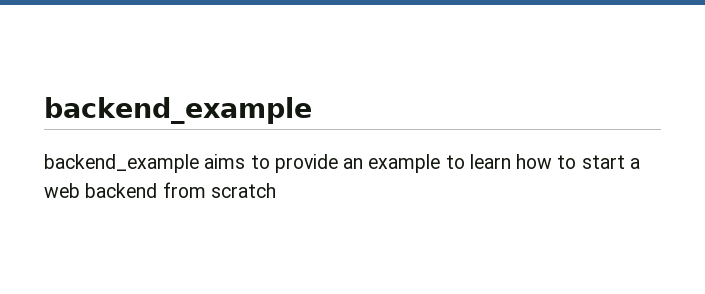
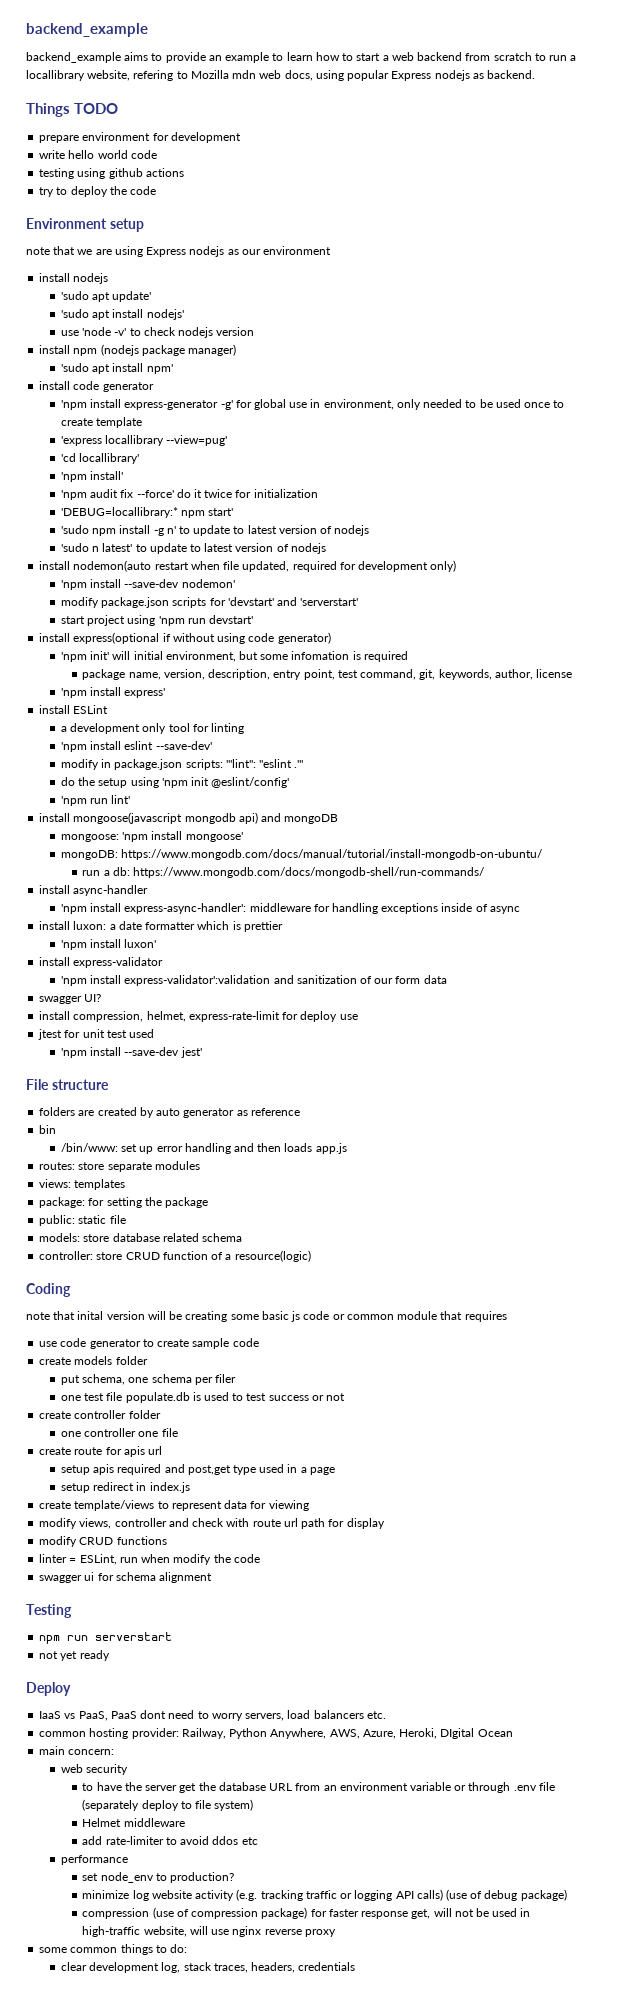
(276, 190) none -> [534,53,577,61] [26,70,536,81] [26,103,119,117] [39,132,241,143] [39,150,157,159] [39,168,184,179] [39,186,157,197] [26,218,144,232] [26,246,332,257] [39,273,109,284] [60,291,152,302] [60,309,184,320] [60,327,255,338] [39,344,237,356] [60,363,173,374] [39,381,154,392] [60,399,565,410] [60,417,143,428] [60,435,228,446] [60,453,140,464] [60,471,124,482] [60,489,318,500] [60,507,234,518] [60,525,370,536] [60,543,326,554] [39,560,457,572] [60,579,235,590] [60,597,359,608] [60,615,253,626] [39,632,331,644] [60,651,408,662] [82,669,572,680] [60,687,166,698] [39,705,109,714] [60,723,244,734] [60,741,212,752] [60,759,304,770] [60,777,290,788] [60,795,131,806] [39,812,339,824] [60,831,243,842] [60,849,544,860] [82,867,486,878] [39,885,149,896] [60,903,520,914] [39,921,283,932] [60,939,157,950] [39,957,164,968] [60,975,447,986] [39,994,102,1004] [39,1011,358,1022] [38,1029,155,1040] [60,1047,202,1058] [26,1079,109,1090] [39,1107,300,1118] [39,1125,57,1134] [60,1143,347,1154] [39,1161,200,1172] [39,1179,126,1190] [39,1197,209,1208] [39,1215,126,1226] [39,1233,243,1242] [39,1250,311,1262] [26,1283,71,1297] [26,1311,507,1322] [39,1338,259,1349] [39,1356,148,1365] [60,1374,236,1385] [60,1392,346,1403] [39,1410,161,1419] [60,1428,178,1437] [39,1446,163,1457] [60,1464,335,1475] [60,1482,190,1493] [39,1500,309,1511] [39,1518,385,1529] [39,1536,167,1547] [39,1554,260,1565] [39,1572,213,1583] [26,1604,72,1618] [39,1632,173,1644] [39,1650,110,1661] [26,1682,71,1696] [39,1710,386,1721] [39,1728,513,1739] [39,1746,115,1755] [60,1764,129,1775] [82,1782,555,1793] [82,1799,254,1811] [82,1818,185,1827] [82,1836,258,1845] [60,1855,128,1865] [82,1872,235,1883] [82,1889,567,1901] [82,1907,531,1919] [82,1926,336,1937] [39,1944,188,1955] [60,1962,356,1973] to run a locallibrary website, refering to Mozilla mdn web docs, using popular Express nodejs as backend. // Things TODO // prepare environment for development // write hello world code // testing using github actions // try to deploy the code // Environment setup // note that we are using Express nodejs as our environment // install nodejs // 'sudo apt update' // 'sudo apt install nodejs' // use 'node -v' to check nodejs version // install npm (nodejs package manager) // 'sudo apt install npm' // install code generator // 'npm install express-generator -g' for global use in environment, only needed to be used once to create template // 'express locallibrary --view=pug' // 'cd locallibrary' // 'npm install' // 'npm audit fix --force' do it twice for initialization // 'DEBUG=locallibrary:* npm start' // 'sudo npm install -g n' to update to latest version of nodejs // 'sudo n latest' to update to latest version of nodejs // install nodemon(auto restart when file updated, required for development only) // 'npm install --save-dev nodemon' // modify package.json scripts for 'devstart' and 'serverstart' // start project using 'npm run devstart' // install express(optional if without using code generator) // 'npm init' will initial environment, but some infomation is required // package name, version, description, entry point, test command, git, keywords, author, license // 'npm install express' // install ESLint // a development only tool for linting // 'npm install eslint --save-dev' // modify in package.json scripts: '"lint": "eslint ."' // do the setup using 'npm init @eslint/config' // 'npm run lint' // install mongoose(javascript mongodb api) and mongoDB // mongoose: 'npm install mongoose' // mongoDB: https://www.mongodb.com/docs/manual/tutorial/install-mongodb-on-ubuntu/ // run a db: https://www.mongodb.com/docs/mongodb-shell/run-commands/ // install async-handler // 'npm install express-async-handler': middleware for handling exceptions inside of async // install luxon: a date formatter which is prettier // 'npm install luxon' // install express-validator // 'npm install express-validator':validation and sanitization of our form data // swagger UI? // install compression, helmet, express-rate-limit for deploy use // jtest for unit test used // 'npm install --save-dev jest' // File structure // folders are created by auto generator as reference // bin // /bin/www: set up error handling and then loads app.js // routes: store separate modules // views: templates // package: for setting the package // public: static file // models: store database related schema // controller: store CRUD function of a resource(logic) // Coding // note that inital version will be creating some basic js code or common module that requires // use code generator to create sample code // create models folder // put schema, one schema per filer // one test file populate.db is used to test success or not // create controller folder // one controller one file // create route for apis url // setup apis required and post,get type used in a page // setup redirect in index.js // create template/views to represent data for viewing // modify views, controller and check with route url path for display // modify CRUD functions // linter = ESLint, run when modify the code // swagger ui for schema alignment // Testing // npm run serverstart // not yet ready // Deploy // IaaS vs PaaS, PaaS dont need to worry servers, load balancers etc. // common hosting provider: Railway, Python Anywhere, AWS, Azure, Heroki, DIgital Ocean // main concern: // web security // to have the server get the database URL from an environment variable or through .env file (separately deploy to file system) // Helmet middleware // add rate-limiter to avoid ddos etc // performance // set node_env to production? // minimize log website activity (e.g. tracking traffic or logging API calls) (use of debug package) // compression (use of compression package) for faster response get, will not be used in high-traffic website, will use nginx reverse proxy // some common things to do: // clear development log, stack traces, headers, credentials

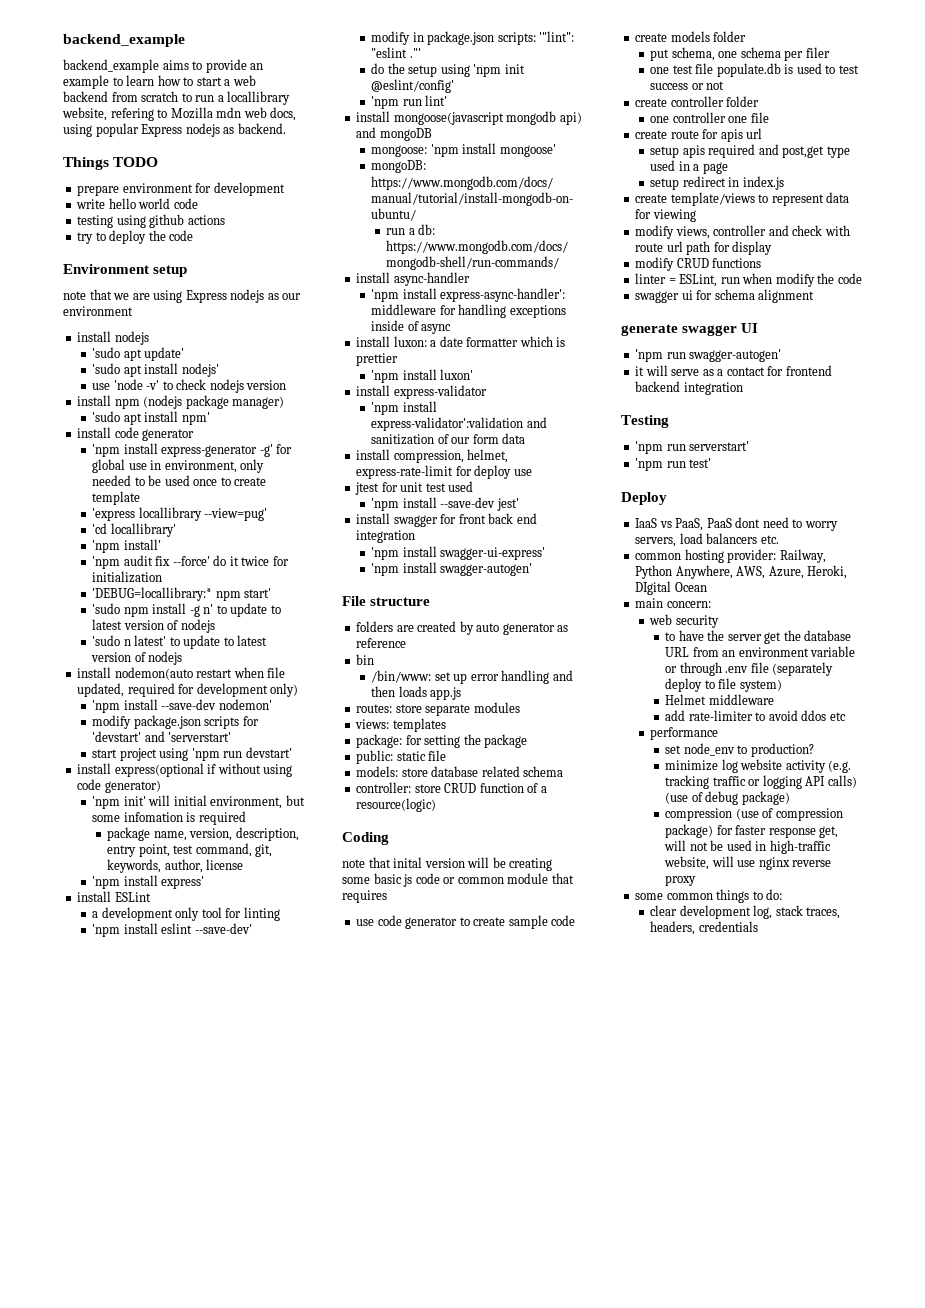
[39,994,102,1004] // swagger UI? -> (526, 438) none
(202, 1052) none -> [356,513,537,527] [356,530,416,543] [371,546,546,560] [371,562,533,576] // install swagger for front back end integration // 'npm install swagger-ui-express' // 'npm install swagger-autogen'
[26,1604,72,1618] [39,1632,173,1644] [39,1650,110,1661] Testing // npm run serverstart // not yet ready -> [621,323,759,336] [635,349,782,362] [635,365,832,376] [635,381,743,395] [621,415,669,428] [635,441,750,454] [635,458,712,471] generate swagger UI // 'npm run swagger-autogen' // it will serve as a contact for frontend backend integration // Testing // 'npm run serverstart' // 'npm run test'

